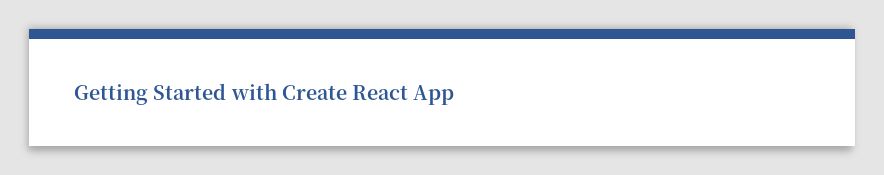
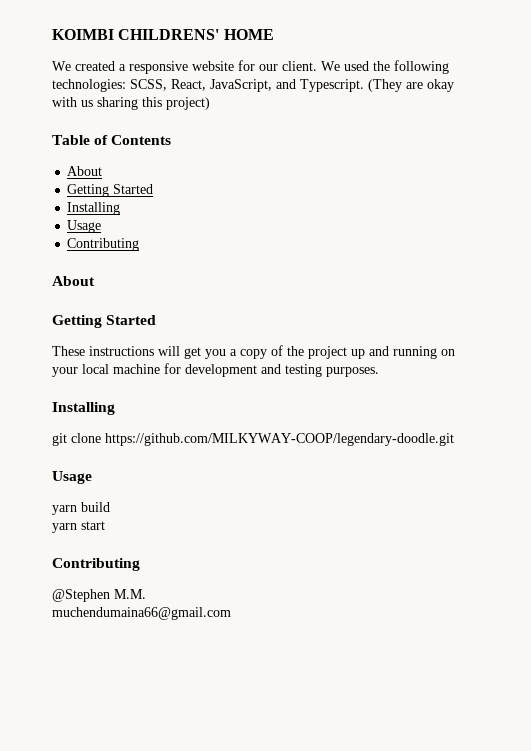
[74,83,455,105] Getting Started with Create React App -> [52,29,274,40] [52,60,449,74] [52,79,454,92] [52,97,210,110] [52,135,172,145] [67,166,103,176] [67,184,154,197] [67,202,121,215] [67,220,102,233] [67,238,140,251] [52,276,95,286] [52,315,157,328] [52,345,455,359] [52,363,379,377] [52,402,115,415] [52,433,454,446] [52,471,92,484] [52,502,110,515] [52,521,105,533] [52,558,140,571] [52,589,146,602] [52,607,231,620] KOIMBI CHILDRENS' HOME // We created a responsive website for our client. We used the following technologies: SCSS, React, JavaScript, and Typescript. (They are okay with us sharing this project) // Table of Contents // About // Getting Started // Installing // Usage // Contributing // About // Getting Started // These instructions will get you a copy of the project up and running on your local machine for development and testing purposes. // Installing // git clone https://github.com/MILKYWAY-COOP/legendary-doodle.git // Usage // yarn build // yarn start // Contributing // @Stephen M.M. // muchendumaina66@gmail.com

